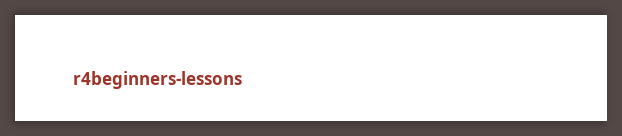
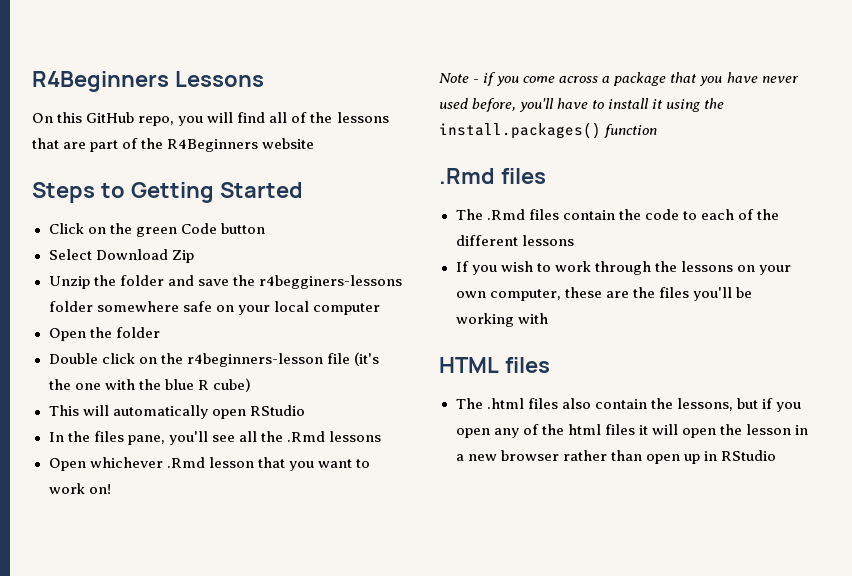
[73,71,242,89] r4beginners-lessons -> [32,71,264,92] [32,112,389,126] [32,138,315,152] [32,182,303,203] [48,223,265,237] [48,249,194,263] [48,275,402,289] [48,301,380,315] [48,327,160,341] [48,352,379,367] [48,378,251,392] [48,405,305,419] [48,431,381,445] [48,457,370,471] [48,483,111,494] [439,72,799,86] [439,98,725,112] [439,122,658,139] [439,168,546,184] [455,209,779,220] [455,235,574,246] [455,261,791,275] [455,287,752,301] [455,313,548,327] [439,357,550,373] [455,398,801,412] [455,424,809,438] [455,450,776,464] R4Beginners Lessons // On this GitHub repo, you will find all of the lessons that are part of the R4Beginners website // Steps to Getting Started // Click on the green Code button // Select Download Zip // Unzip the folder and save the r4begginers-lessons folder somewhere safe on your local computer // Open the folder // Double click on the r4beginners-lesson file (it's the one with the blue R cube) // This will automatically open RStudio // In the files pane, you'll see all the .Rmd lessons // Open whichever .Rmd lesson that you want to work on! // Note - if you come across a package that you have never used before, you'll have to install it using the install.packages() function // .Rmd files // The .Rmd files contain the code to each of the different lessons // If you wish to work through the lessons on your own computer, these are the files you'll be working with // HTML files // The .html files also contain the lessons, but if you open any of the html files it will open the lesson in a new browser rather than open up in RStudio

